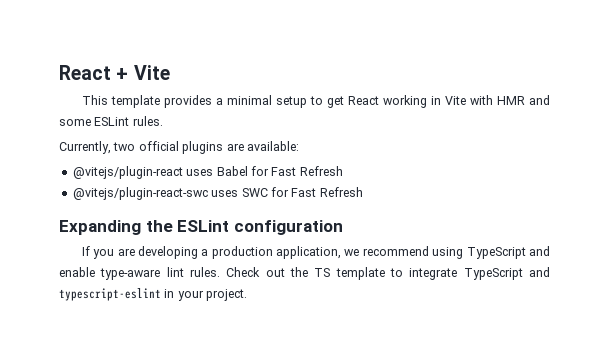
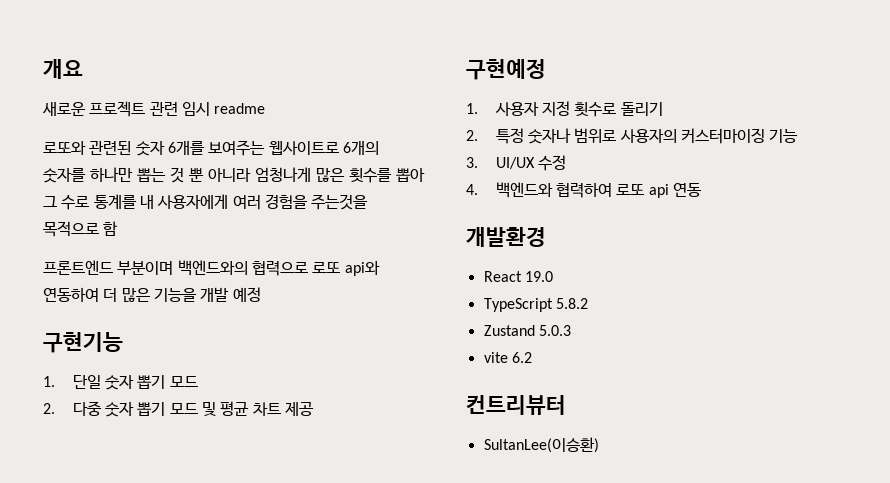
[59,65,170,80] [81,95,551,108] [59,116,163,126] [59,141,299,154] [72,166,343,179] [72,187,363,200] [59,220,343,235] [81,246,550,259] [59,267,550,280] [59,288,248,301] React + Vite // This template provides a minimal setup to get React working in Vite with HMR and some ESLint rules. // Currently, two official plugins are available: // @vitejs/plugin-react uses Babel for Fast Refresh // @vitejs/plugin-react-swc uses SWC for Fast Refresh // Expanding the ESLint configuration // If you are developing a production application, we recommend using TypeScript and enable type-aware lint rules. Check out the TS template to integrate TypeScript and typescript-eslint in your project. -> [43,59,83,79] [42,101,266,117] [43,140,379,156] [43,167,425,183] [43,194,369,210] [43,221,119,237] [43,260,380,276] [43,287,261,302] [43,332,123,353] [43,375,198,390] [43,401,314,417] [466,59,546,80] [466,101,663,117] [466,128,799,144] [466,155,567,171] [466,182,703,198] [466,227,546,247] [483,271,553,282] [483,298,588,312] [483,325,571,336] [483,352,532,363] [466,395,566,415] [483,437,599,453] 개요 // 새로운 프로젝트 관련 임시 readme // 로또와 관련된 숫자 6개를 보여주는 웹사이트로 6개의 숫자를 하나만 뽑는 것 뿐 아니라 엄청나게 많은 횟수를 뽑아 그 수로 통계를 내 사용자에게 여러 경험을 주는것을 목적으로 함 // 프론트엔드 부분이며 백엔드와의 협력으로 로또 api와 연동하여 더 많은 기능을 개발 예정 // 구현기능 // 1. 단일 숫자 뽑기 모드 // 2. 다중 숫자 뽑기 모드 및 평균 차트 제공 // 구현예정 // 1. 사용자 지정 횟수로 돌리기 // 2. 특정 숫자나 범위로 사용자의 커스터마이징 기능 // 3. UI/UX 수정 // 4. 백엔드와 협력하여 로또 api 연동 // 개발환경 // React 19.0 // TypeScript 5.8.2 // Zustand 5.0.3 // vite 6.2 // 컨트리뷰터 // SultanLee(이승환)

